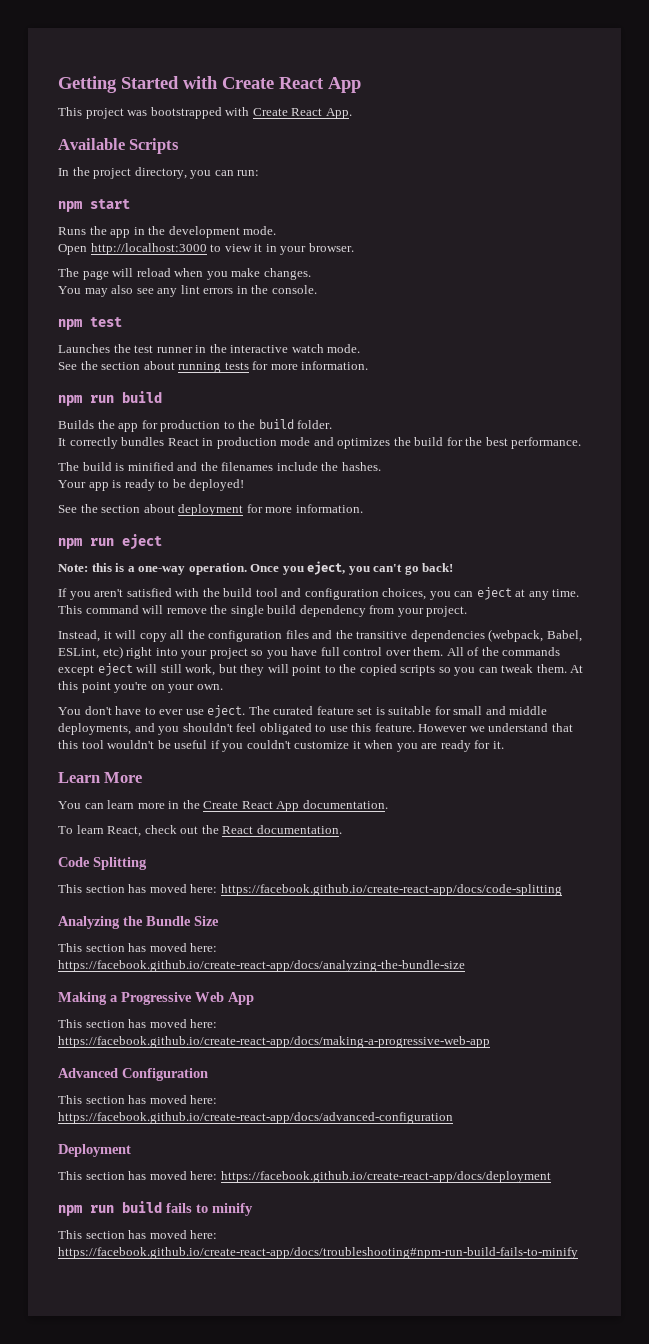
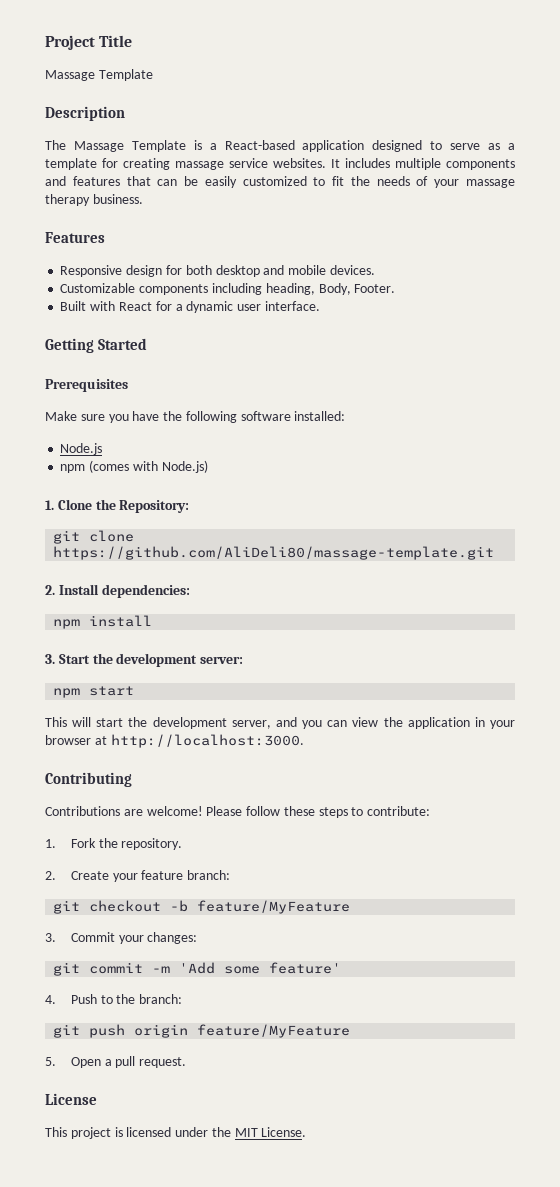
[58,76,361,93] [58,107,352,119] [58,138,180,154] [58,167,260,179] [58,199,130,212] [58,226,277,238] [58,243,354,255] [58,268,311,280] [58,285,317,297] [58,317,122,330] [58,344,361,353] [58,361,369,373] [58,391,162,406] [58,419,333,432] [58,437,582,449] [58,462,381,471] [58,479,245,491] [58,504,363,516] [58,534,162,550] [58,561,454,575] [58,587,580,600] [58,605,468,617] [58,629,582,642] [58,646,561,659] [58,663,584,676] [58,681,223,693] [58,705,548,718] [58,723,573,735] [58,740,504,752] [58,772,143,783] [58,800,388,812] [58,825,342,837] [58,857,147,870] [58,884,562,896] [58,916,219,929] [58,943,218,952] [58,960,465,972] [58,992,254,1005] [58,1019,218,1028] [58,1036,490,1048] [58,1068,208,1081] [58,1095,218,1104] [58,1112,453,1124] [58,1144,131,1157] [58,1171,551,1183] [58,1201,253,1216] [58,1230,218,1239] [58,1247,578,1259] Getting Started with Create React App // This project was bootstrapped with Create React App. // Available Scripts // In the project directory, you can run: // npm start // Runs the app in the development mode. // Open http://localhost:3000 to view it in your browser. // The page will reload when you make changes. // You may also see any lint errors in the console. // npm test // Launches the test runner in the interactive watch mode. // See the section about running tests for more information. // npm run build // Builds the app for production to the build folder. // It correctly bundles React in production mode and optimizes the build for the best performance. // The build is minified and the filenames include the hashes. // Your app is ready to be deployed! // See the section about deployment for more information. // npm run eject // Note: this is a one-way operation. Once you eject, you can't go back! // If you aren't satisfied with the build tool and configuration choices, you can eject at any time. This command will remove the single build dependency from your project. // Instead, it will copy all the configuration files and the transitive dependencies (webpack, Babel, ESLint, etc) right into your project so you have full control over them. All of the commands except eject will still work, but they will point to the copied scripts so you can tweak them. At this point you're on your own. // You don't have to ever use eject. The curated feature set is suitable for small and middle deployments, and you shouldn't feel obligated to use this feature. However we understand that this tool wouldn't be useful if you couldn't customize it when you are ready for it. // Learn More // You can learn more in the Create React App documentation. // To learn React, check out the React documentation. // Code Splitting // This section has moved here: https://facebook.github.io/create-react-app/docs/code-splitting // Analyzing the Bundle Size // This section has moved here: https://facebook.github.io/create-react-app/docs/analyzing-the-bundle-size // Making a Progressive Web App // This section has moved here: https://facebook.github.io/create-react-app/docs/making-a-progressive-web-app // Advanced Configuration // This section has moved here: https://facebook.github.io/create-react-app/docs/advanced-configuration // Deployment // This section has moved here: https://facebook.github.io/create-react-app/docs/deployment // npm run build fails to minify // This section has moved here: https://facebook.github.io/create-react-app/docs/troubleshooting#npm-run-build-fails-to-minify -> [45,35,133,50] [45,69,153,81] [45,106,125,121] [45,140,515,152] [45,158,515,170] [45,176,515,188] [45,194,143,206] [45,232,105,243] [60,265,375,277] [60,283,396,295] [60,301,320,313] [45,338,148,353] [45,379,128,392] [45,411,346,423] [60,443,103,455] [60,460,208,473] [45,499,190,513] [53,530,135,544] [53,546,495,560] [45,584,190,598] [53,615,153,629] [45,653,244,667] [53,686,135,698] [45,717,515,729] [45,734,304,748] [45,772,132,787] [45,806,431,818] [45,838,183,850] [45,870,231,882] [53,900,351,914] [45,932,198,944] [53,962,342,976] [45,994,183,1004] [53,1024,351,1038] [45,1056,187,1068] [45,1093,97,1105] [45,1127,307,1139] Project Title // Massage Template // Description // The Massage Template is a React-based application designed to serve as a template for creating massage service websites. It includes multiple components and features that can be easily customized to fit the needs of your massage therapy business. // Features // Responsive design for both desktop and mobile devices. // Customizable components including heading, Body, Footer. // Built with React for a dynamic user interface. // Getting Started // Prerequisites // Make sure you have the following software installed: // Node.js // npm (comes with Node.js) // 1. Clone the Repository: // git clone https://github.com/AliDeli80/massage-template.git // 2. Install dependencies: // npm install // 3. Start the development server: // npm start // This will start the development server, and you can view the application in your browser at http://localhost:3000. // Contributing // Contributions are welcome! Please follow these steps to contribute: // 1. Fork the repository. // 2. Create your feature branch: // git checkout -b feature/MyFeature // 3. Commit your changes: // git commit -m 'Add some feature' // 4. Push to the branch: // git push origin feature/MyFeature // 5. Open a pull request. // License // This project is licensed under the MIT License.

